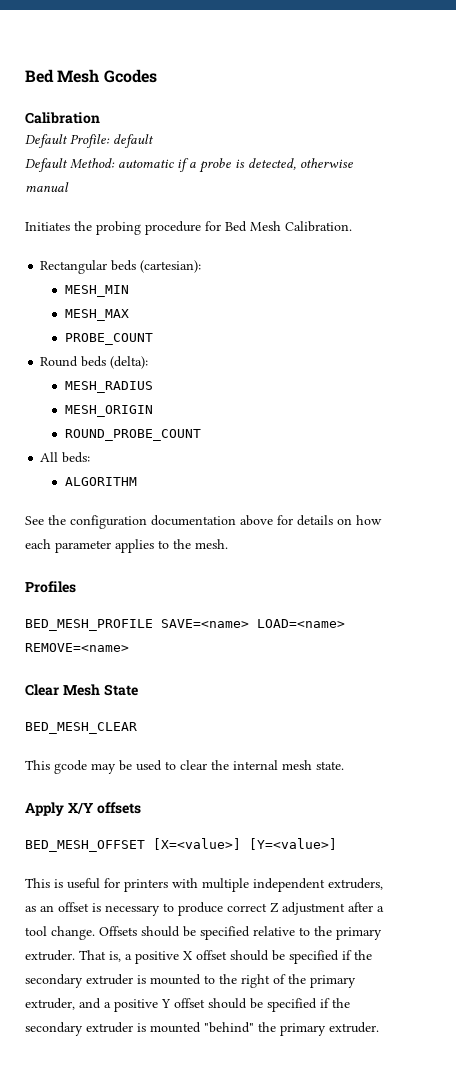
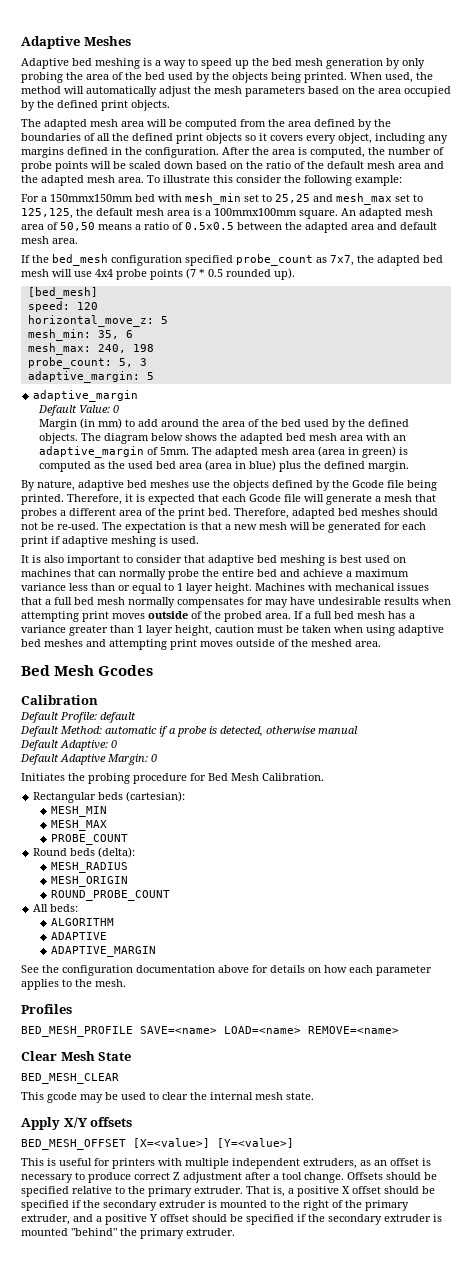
(25, 76) none -> [21,36,131,49] [21,58,425,69] [21,72,433,83] [21,86,451,97] [21,100,170,111] [21,119,391,130] [21,133,448,144] [21,147,444,158] [21,161,444,172] [21,175,402,186] [21,193,423,205] [21,208,433,219] [21,222,437,233] [21,236,78,244] [21,254,443,266] [21,268,295,280] [27,287,98,299] [27,301,98,312] [27,315,168,327] [27,329,133,341] [27,343,154,355] [27,357,147,369] [27,371,154,383] [33,390,139,402] [38,405,120,416] [39,418,410,430] [39,433,407,444] [39,446,409,458] [39,460,410,472] [21,480,437,491] [21,494,436,505] [21,508,438,519] [21,522,426,533] [21,536,199,547] [21,555,406,566] [21,569,409,580] [21,583,429,594] [21,597,451,608] [21,611,415,622] [21,625,444,636] [21,639,381,650] Adaptive Meshes // Adaptive bed meshing is a way to speed up the bed mesh generation by only probing the area of the bed used by the objects being printed. When used, the method will automatically adjust the mesh parameters based on the area occupied by the defined print objects. // The adapted mesh area will be computed from the area defined by the boundaries of all the defined print objects so it covers every object, including any margins defined in the configuration. After the area is computed, the number of probe points will be scaled down based on the ratio of the default mesh area and the adapted mesh area. To illustrate this consider the following example: // For a 150mmx150mm bed with mesh_min set to 25,25 and mesh_max set to 125,125, the default mesh area is a 100mmx100mm square. An adapted mesh area of 50,50 means a ratio of 0.5x0.5 between the adapted area and default mesh area. // If the bed_mesh configuration specified probe_count as 7x7, the adapted bed mesh will use 4x4 probe points (7 * 0.5 rounded up). // [bed_mesh] // speed: 120 // horizontal_move_z: 5 // mesh_min: 35, 6 // mesh_max: 240, 198 // probe_count: 5, 3 // adaptive_margin: 5 // adaptive_margin // Default Value: 0 // Margin (in mm) to add around the area of the bed used by the defined objects. The diagram below shows the adapted bed mesh area with an adaptive_margin of 5mm. The adapted mesh area (area in green) is computed as the used bed area (area in blue) plus the defined margin. // By nature, adaptive bed meshes use the objects defined by the Gcode file being printed. Therefore, it is expected that each Gcode file will generate a mesh that probes a different area of the print bed. Therefore, adapted bed meshes should not be re-used. The expectation is that a new mesh will be generated for each print if adaptive meshing is used. // It is also important to consider that adaptive bed meshing is best used on machines that can normally probe the entire bed and achieve a maximum variance less than or equal to 1 layer height. Machines with mechanical issues that a full bed mesh normally compensates for may have undesirable results when attempting print moves outside of the probed area. If a full bed mesh has a variance greater than 1 layer height, caution must be taken when using adaptive bed meshes and attempting print moves outside of the meshed area. //
(69, 187) none -> [20,740,117,751] [20,754,157,765] // Default Adaptive: 0 // Default Adaptive Margin: 0
(137, 481) none -> [51,932,108,940] [51,946,157,957] // ADAPTIVE // ADAPTIVE_MARGIN

